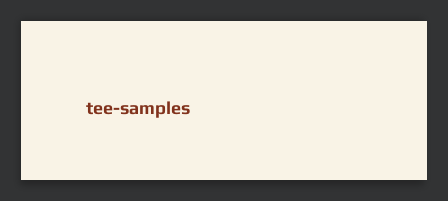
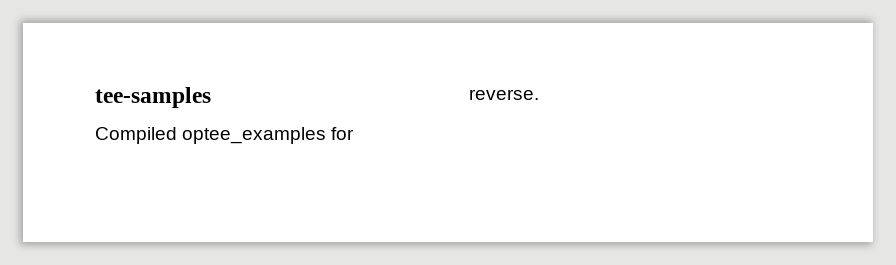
(190, 109) none -> [95,127,355,144] [469,89,539,100] // Compiled optee_examples for reverse.

